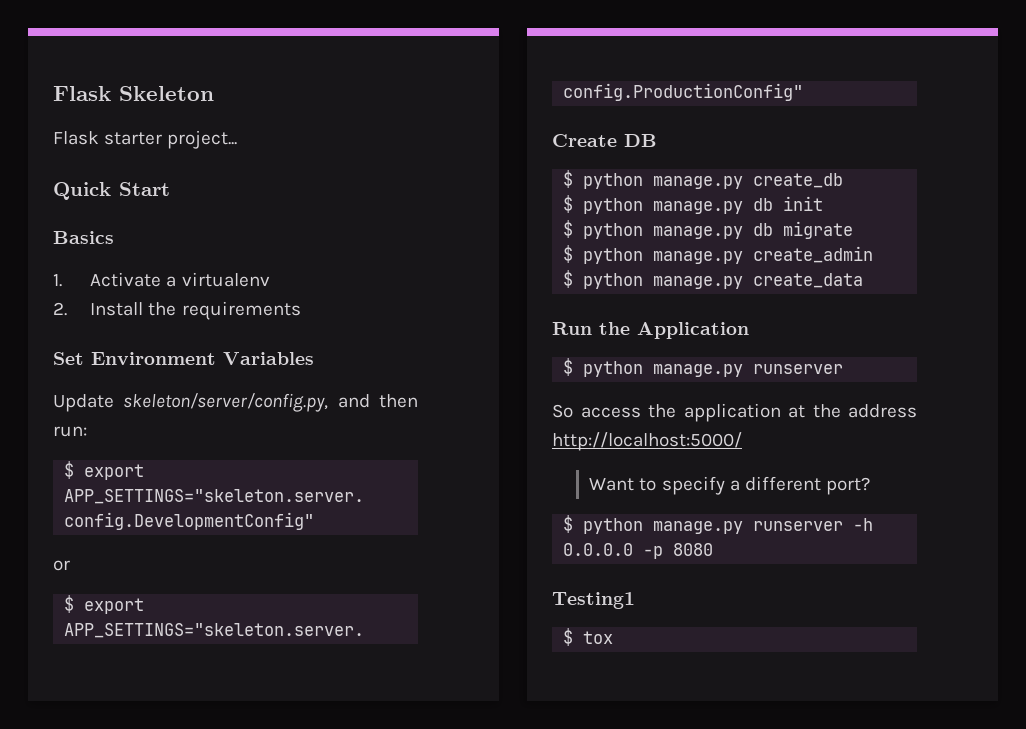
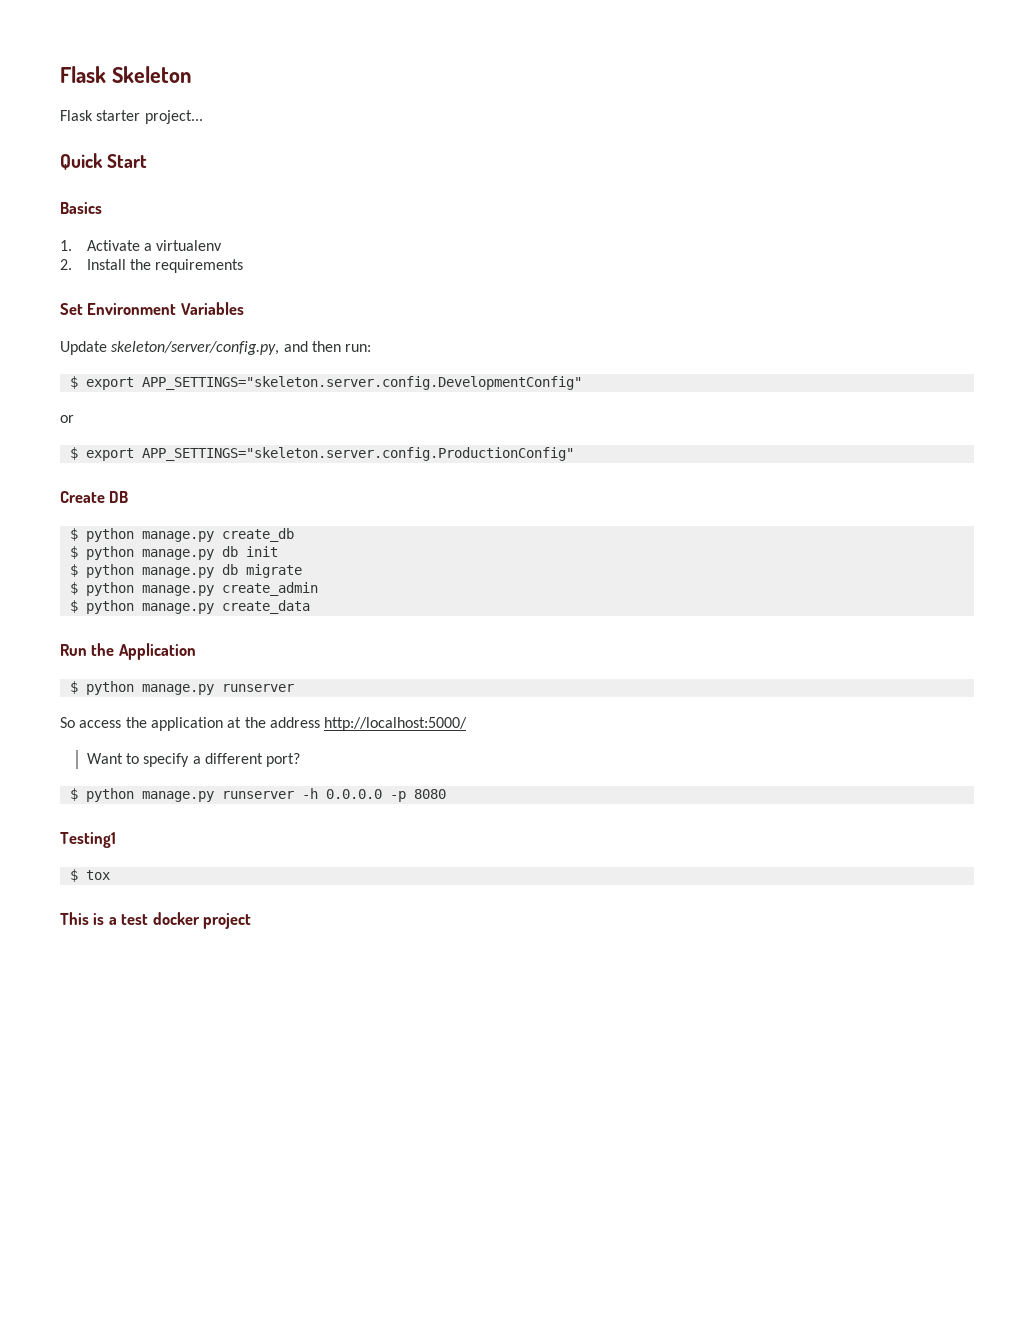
(614, 637) none -> [60,912,252,929] // This is a test docker project

